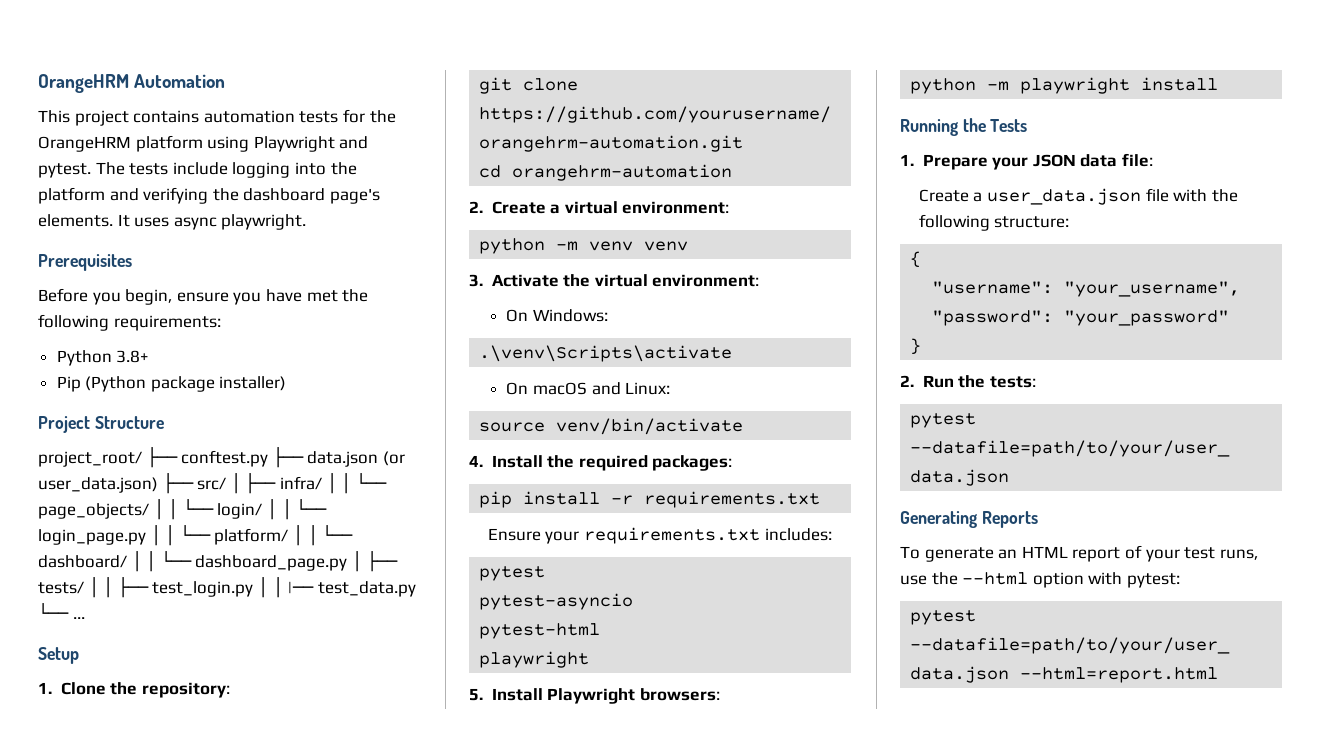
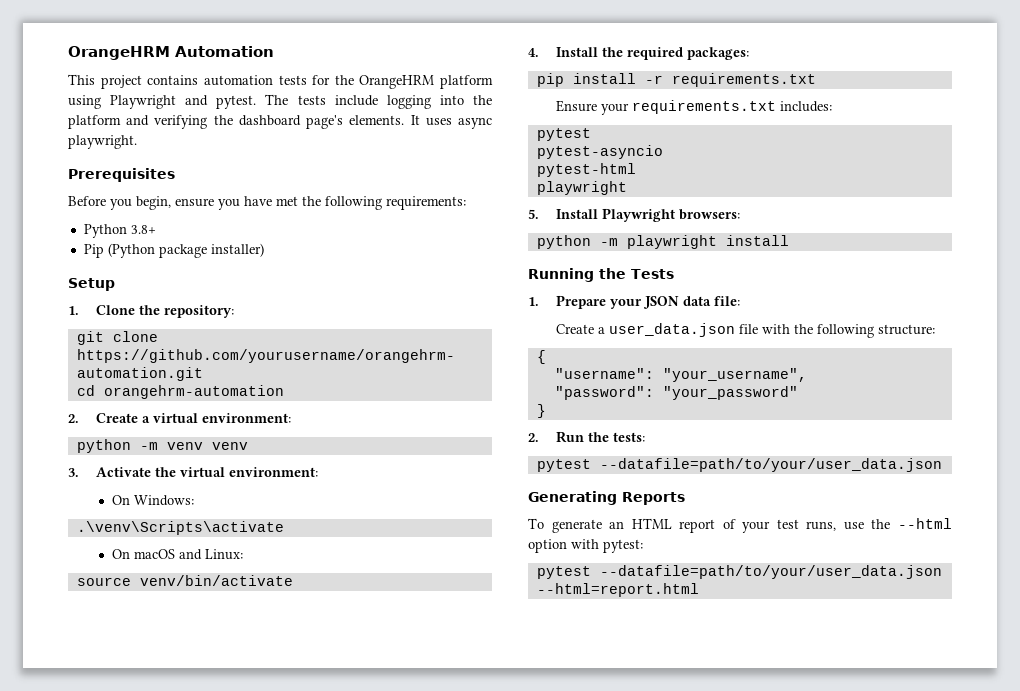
[38,416,164,433] [38,447,405,468] [38,473,387,494] [38,499,328,520] [38,525,354,546] [38,551,398,572] [38,577,416,598] [38,603,85,619] // Project Structure // project_root/ ├── conftest.py ├── data.json (or user_data.json) ├── src/ │ ├── infra/ │ │ └── page_objects/ │ │ └── login/ │ │ └── login_page.py │ │ └── platform/ │ │ └── dashboard/ │ │ └── dashboard_page.py │ ├── tests/ │ │ ├── test_login.py │ │ |── test_data.py └── ... -> (264, 250) none

